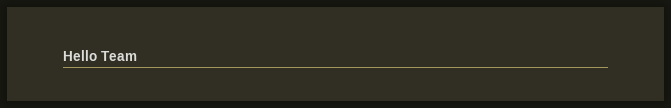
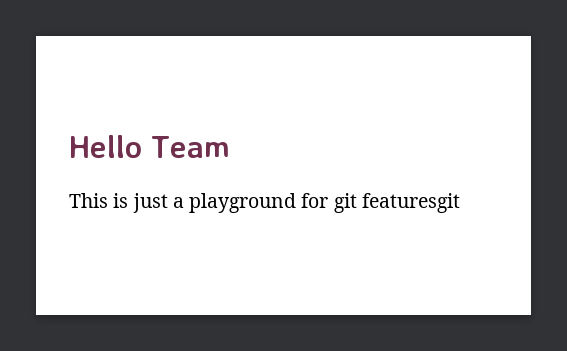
(137, 56) none -> [69,193,460,213] // This is just a playground for git featuresgit

